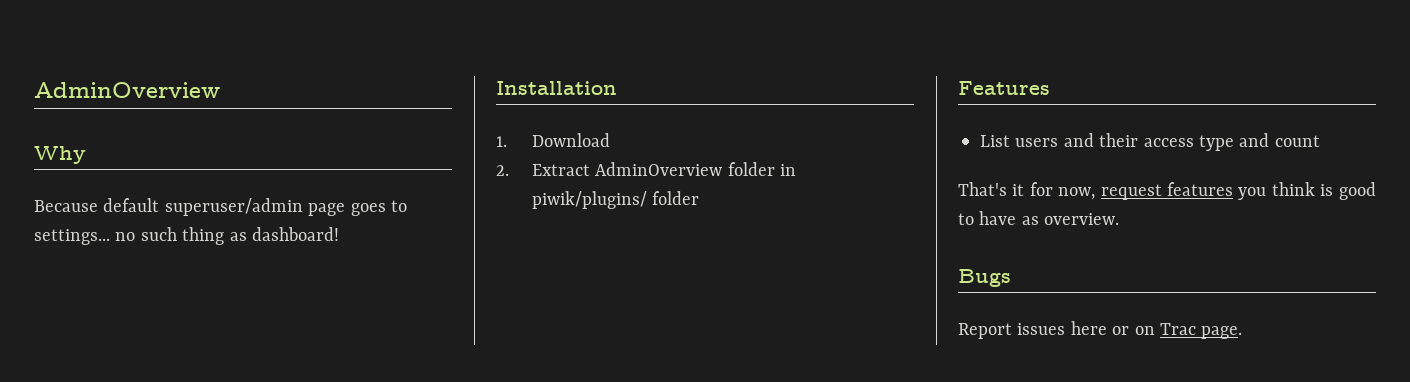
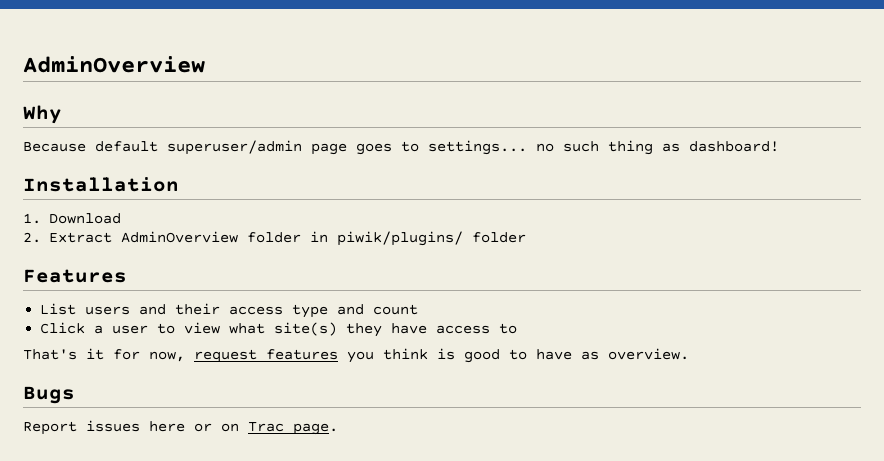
(1320, 141) none -> [40,322,518,337] // Click a user to view what site(s) they have access to

